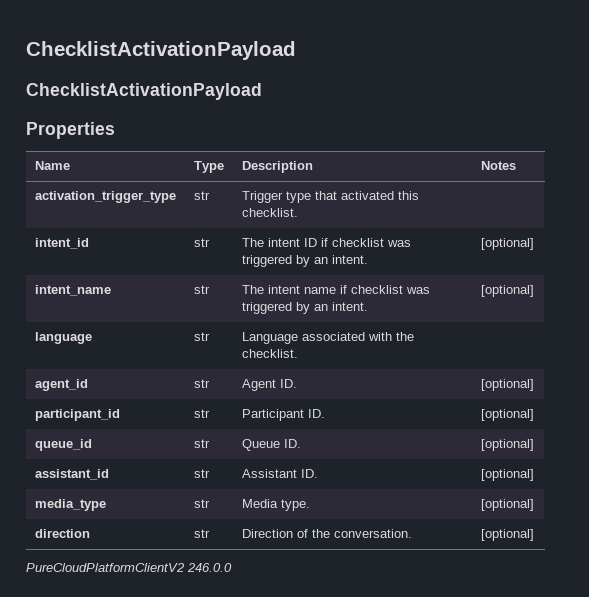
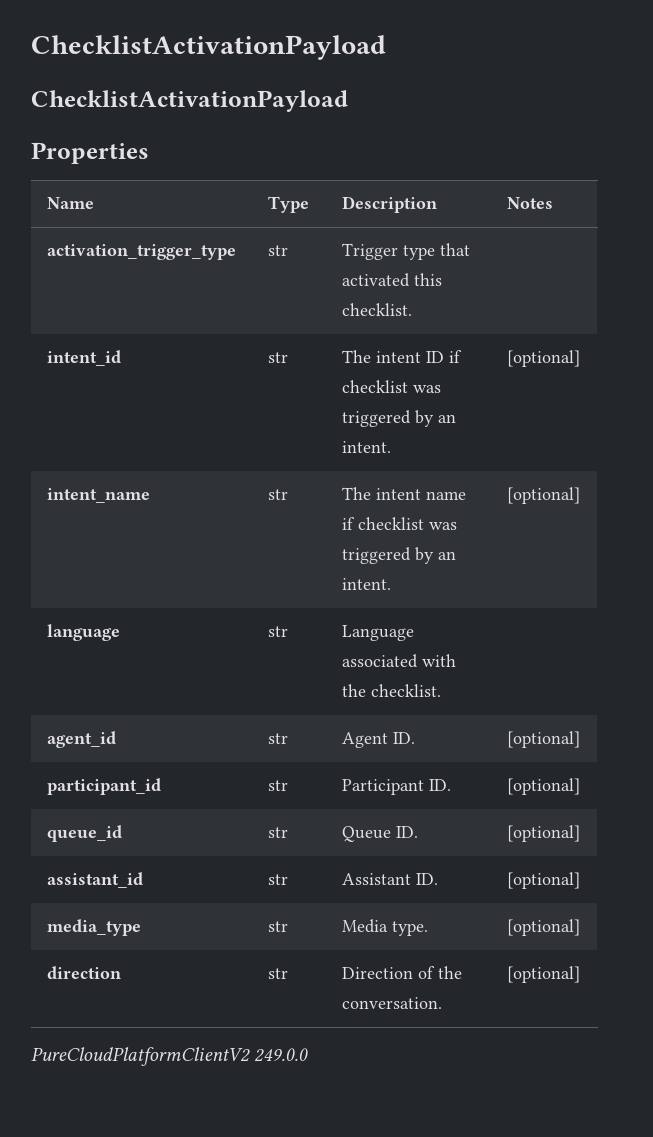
[187,563,232,572] 246.0.0 -> [254,1048,309,1062] 249.0.0

